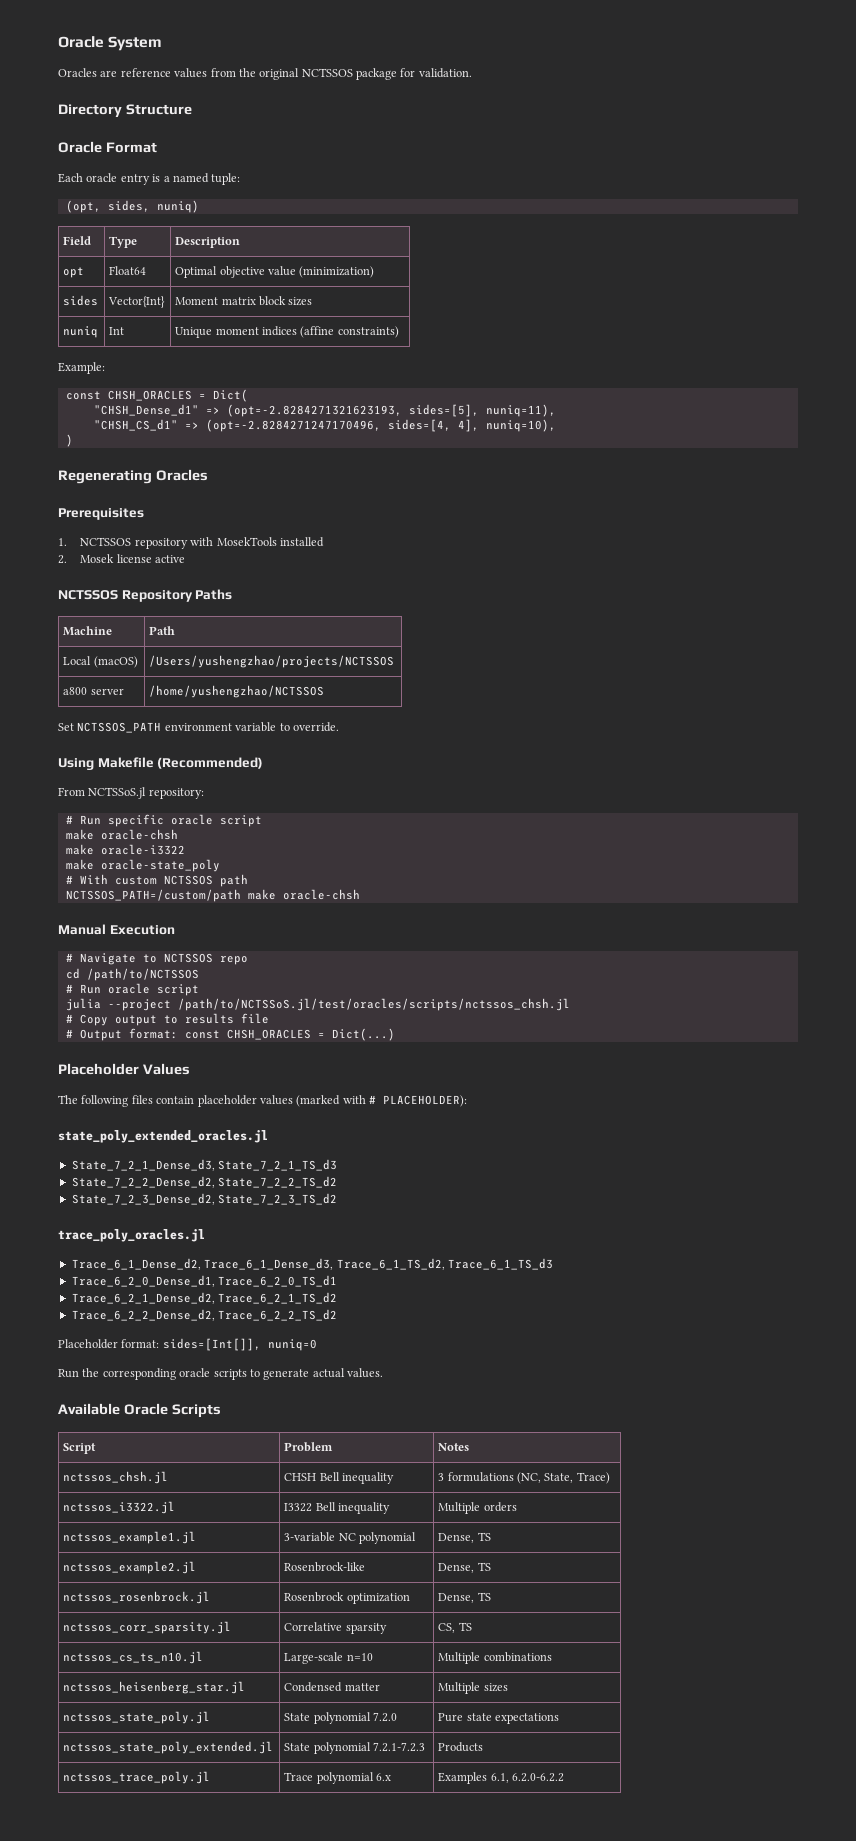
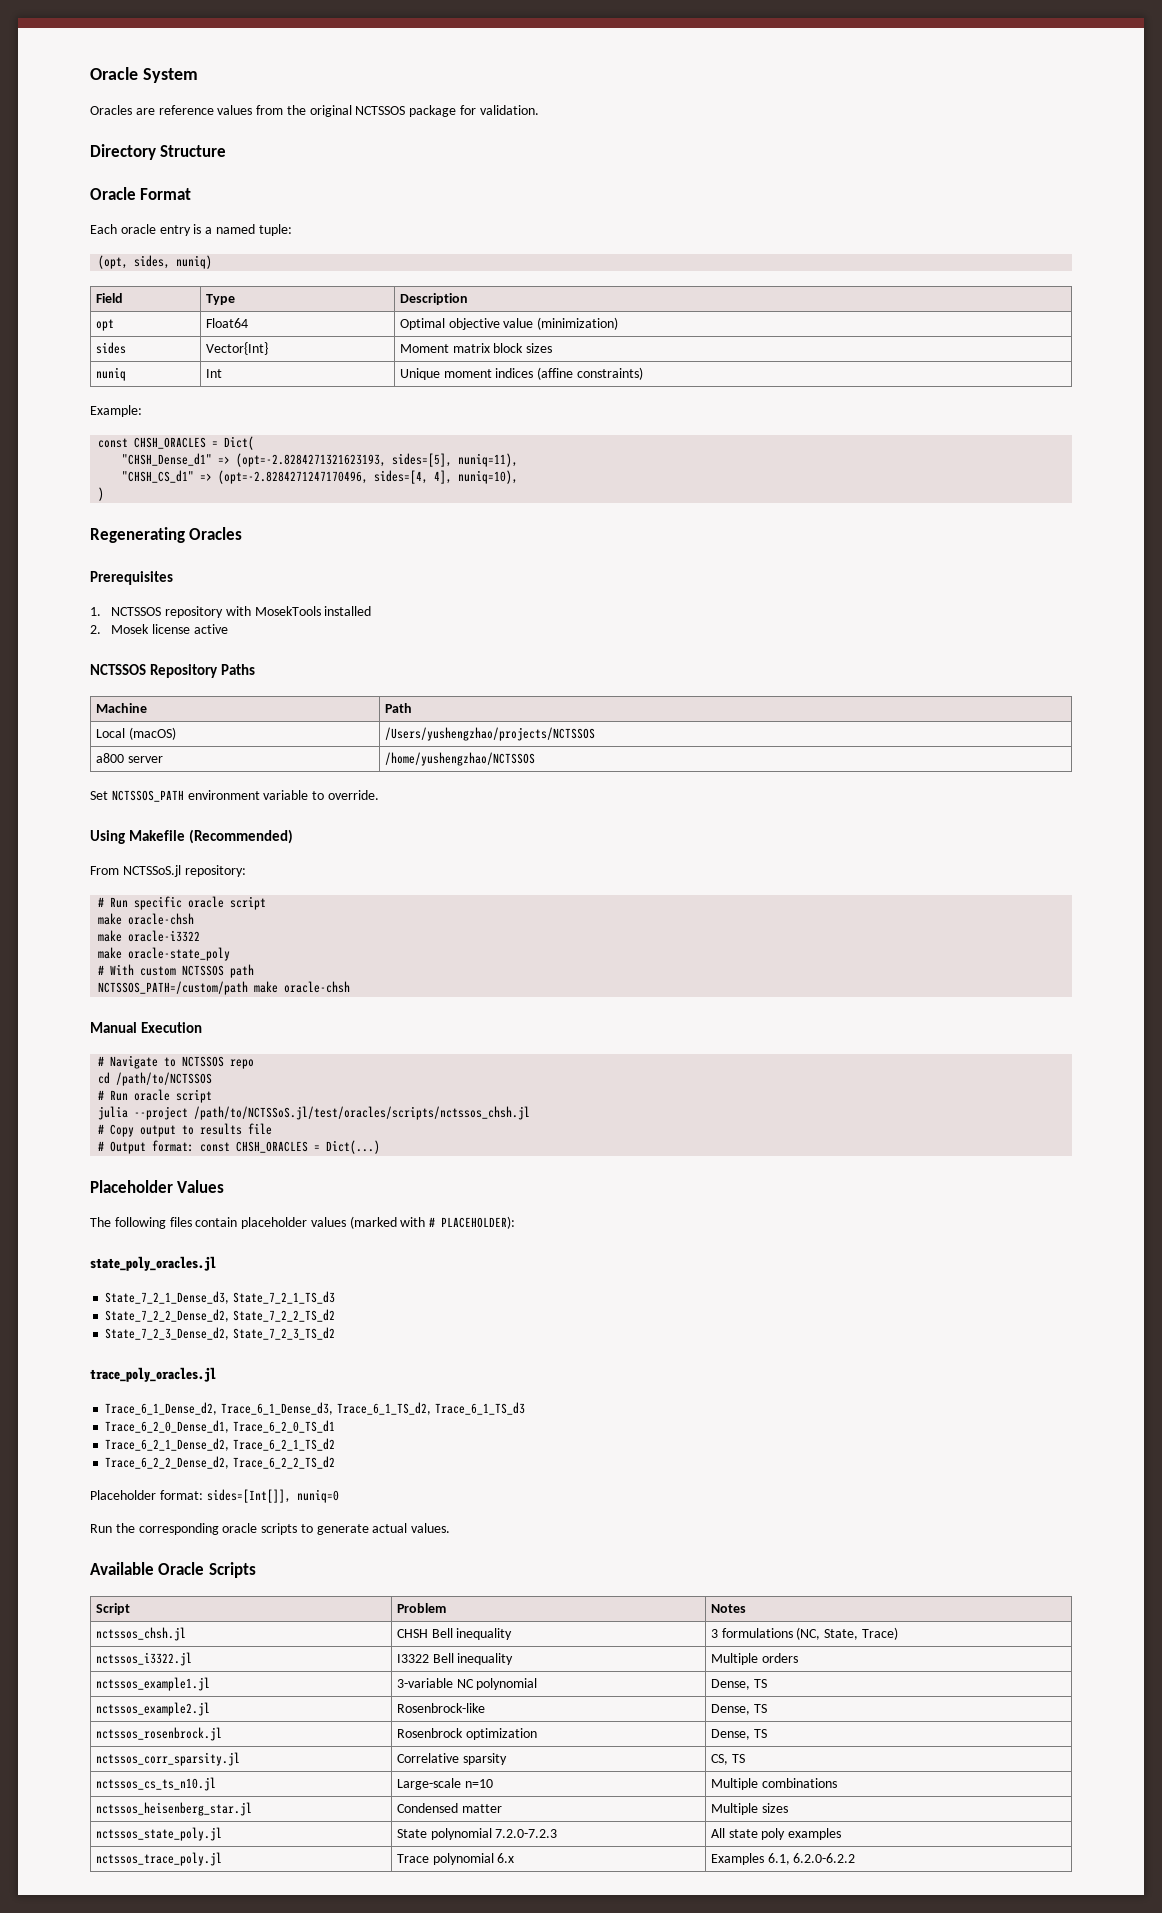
[58,1130,268,1143] state_poly_extended_oracles.jl -> [90,1256,216,1271] state_poly_oracles.jl
[372,1712,397,1722] [438,1713,559,1724] [63,1741,274,1754] [284,1742,425,1754] [438,1742,484,1752] 7.2.0 | Pure state expectations // nctssos_state_poly_extended.jl | State polynomial 7.2.1-7.2.3 | Products -> [495,1829,558,1838] [710,1828,842,1840] 7.2.0-7.2.3 | All state poly examples

